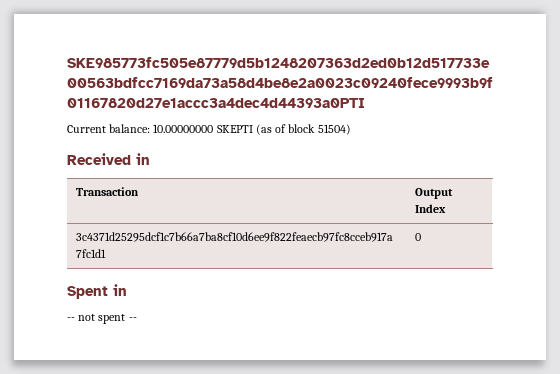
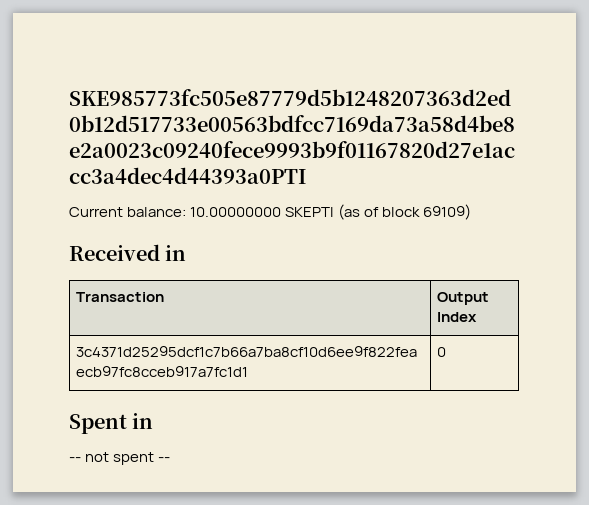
[317,124,351,135] 51504) -> [423,204,472,220] 69109)

